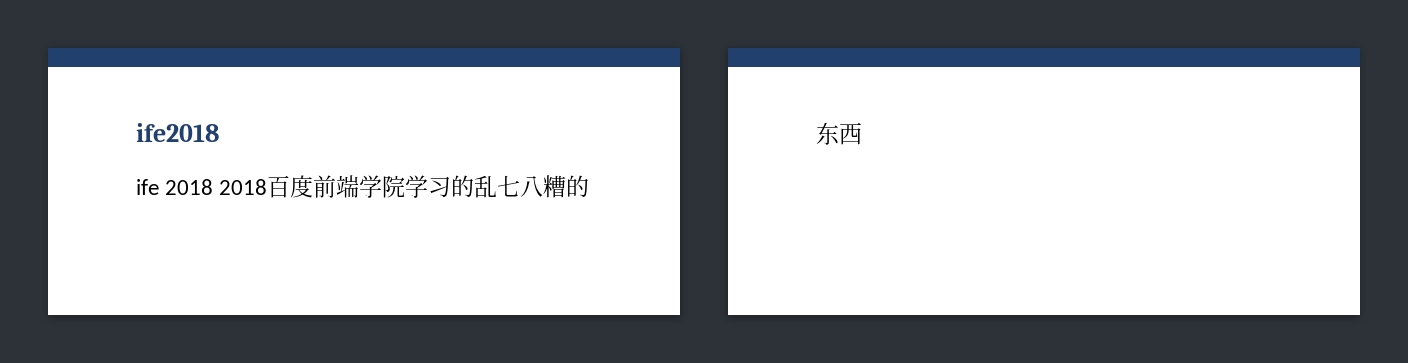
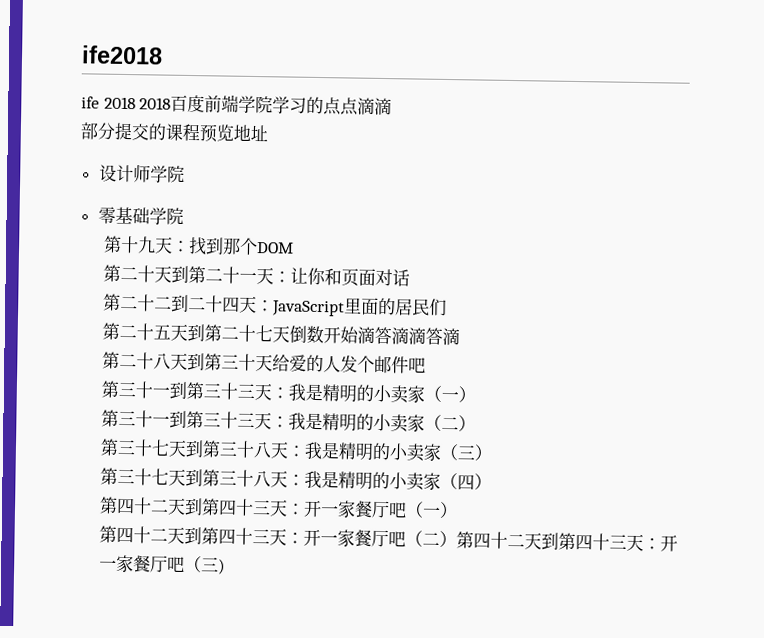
[474,175,590,198] [816,122,862,145] 乱七八糟的东西 -> [323,97,393,116] [80,122,268,143] [98,164,185,183] [97,206,184,225] [102,235,294,256] [102,264,410,287] [102,293,447,317] [101,322,460,346] [101,351,426,374] [100,380,476,404] [100,409,476,433] [99,438,493,462] [99,467,492,491] [98,496,458,519] [98,525,678,552] [98,554,226,575] 点点滴滴 // 部分提交的课程预览地址 // 设计师学院 // 零基础学院 // 第十九天：找到那个DOM // 第二十天到第二十一天：让你和页面对话 // 第二十二到二十四天：JavaScript里面的居民们 // 第二十五天到第二十七天倒数开始滴答滴滴答滴 // 第二十八天到第三十天给爱的人发个邮件吧 // 第三十一到第三十三天：我是精明的小卖家（一） // 第三十一到第三十三天：我是精明的小卖家（二） // 第三十七天到第三十八天：我是精明的小卖家（三） // 第三十七天到第三十八天：我是精明的小卖家（四） // 第四十二天到第四十三天：开一家餐厅吧（一） // 第四十二天到第四十三天：开一家餐厅吧（二）第四十二天到第四十三天：开一家餐厅吧（三)

